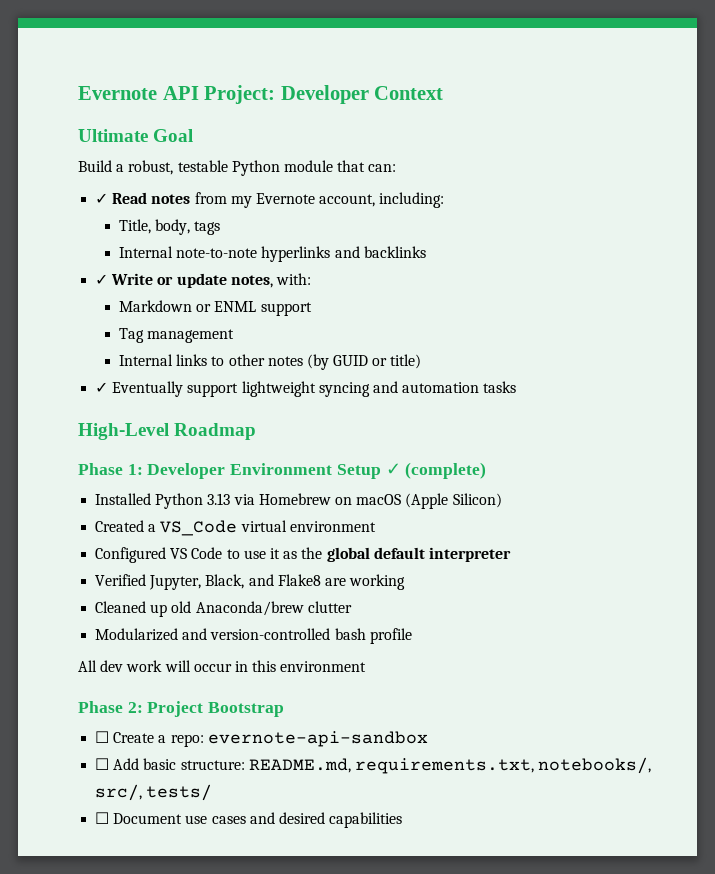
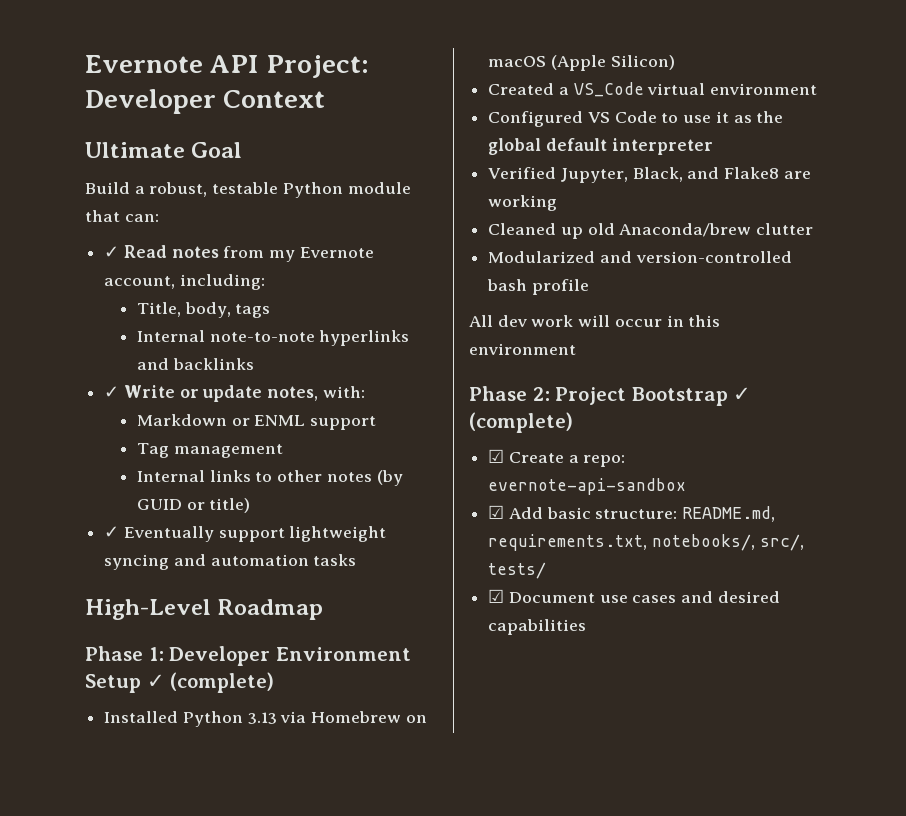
[95,731,110,743] // ☐ -> [733,387,752,401] [469,412,573,433] [488,449,505,463] ✓ (complete) // ☑
[95,758,110,770] ☐ -> [488,505,505,519] ☑
[95,812,110,824] ☐ -> [488,589,505,603] ☑

